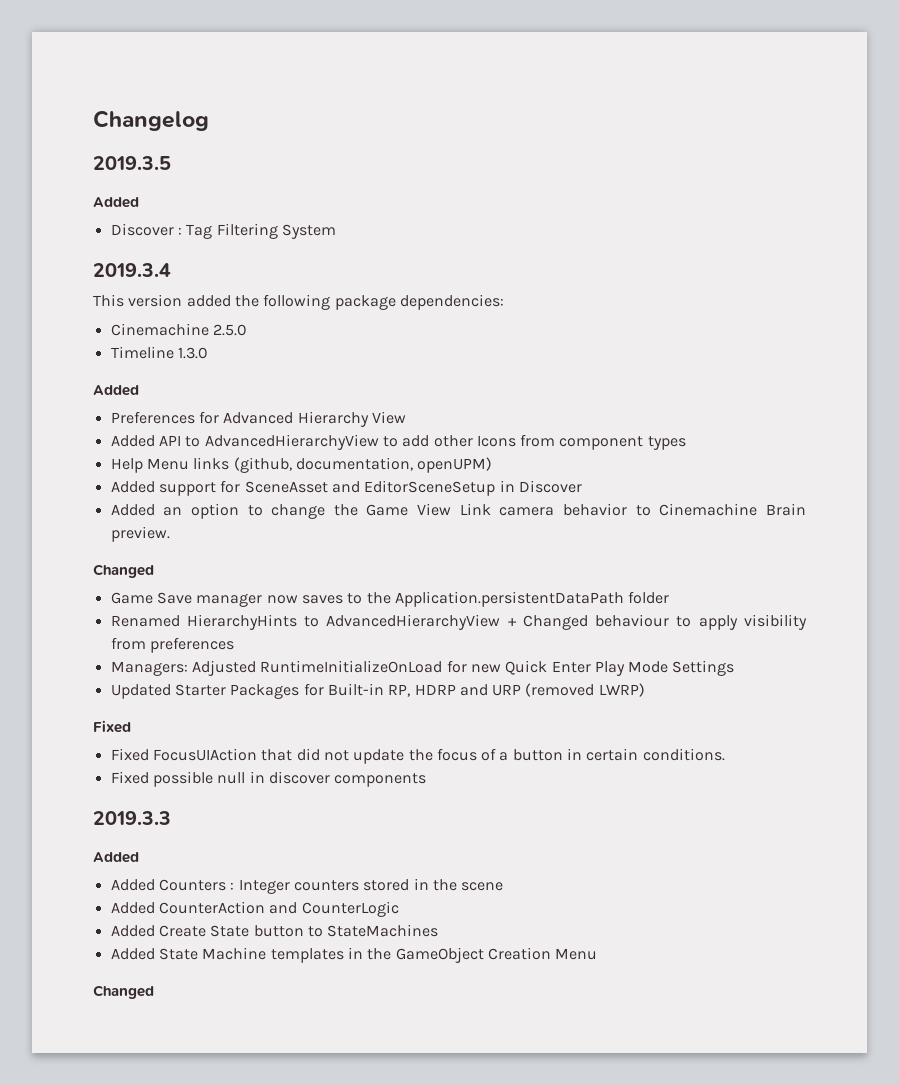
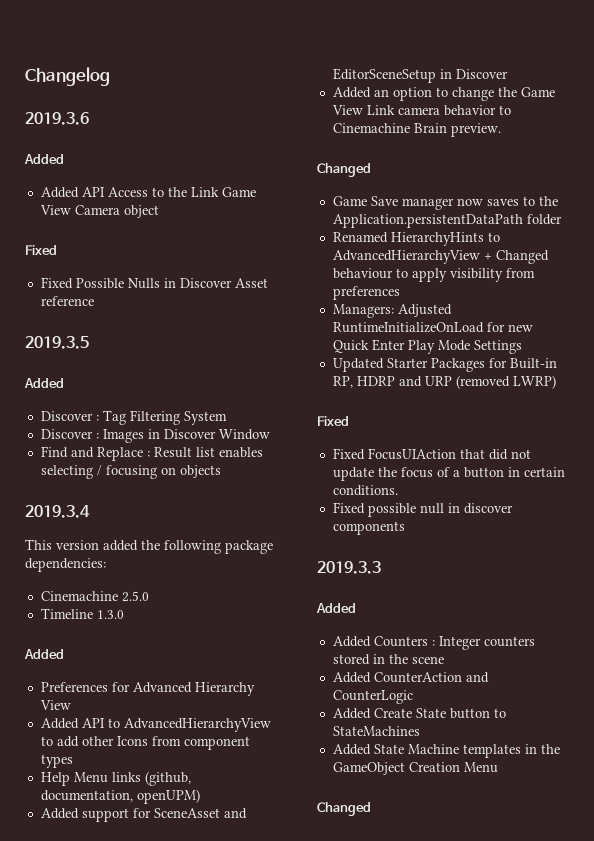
(209, 120) none -> [25,112,89,125] [24,154,64,164] [40,187,256,198] [39,205,159,218] [25,245,57,255] [40,277,268,289] [40,296,94,306] // 2019.3.6 // Added // Added API Access to the Link Game View Camera object // Fixed // Fixed Possible Nulls in Discover Asset reference
(336, 231) none -> [40,429,270,443] [40,446,263,461] [40,465,221,479] // Discover : Images in Discover Window // Find and Replace : Result list enables selecting / focusing on objects

